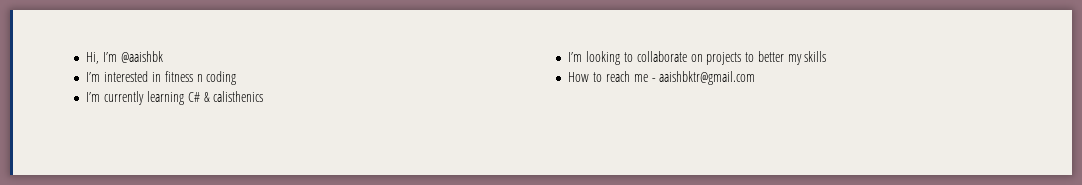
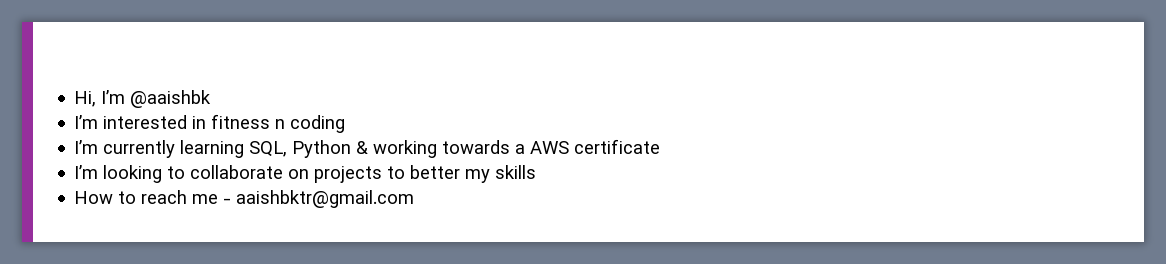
[187,91,264,102] C# & calisthenics -> [249,139,661,158] SQL, Python & working towards a AWS certificate

